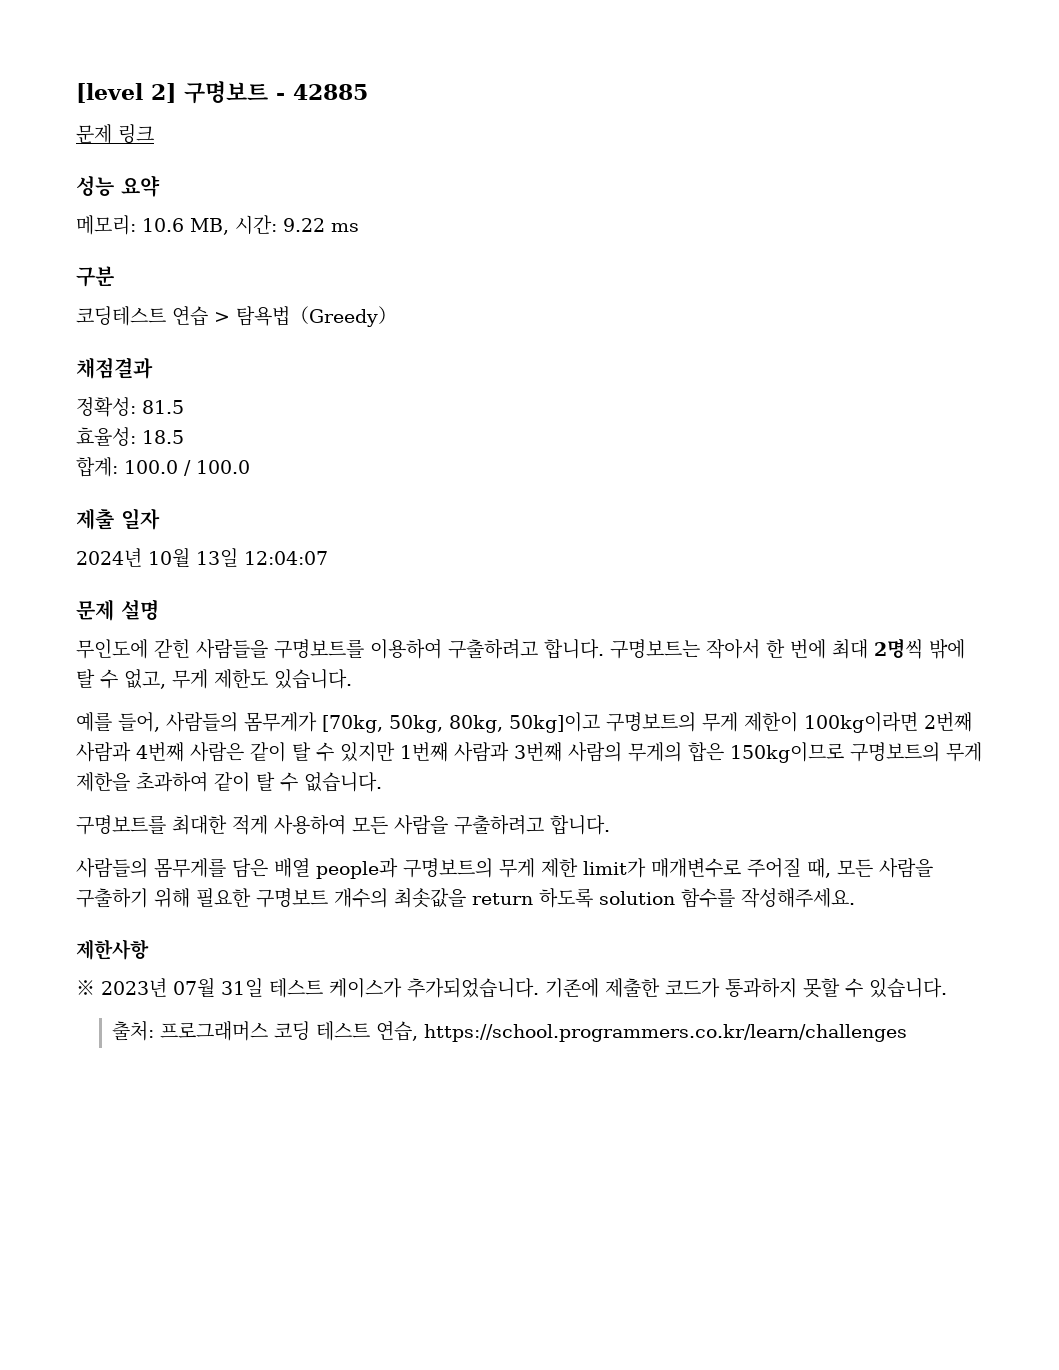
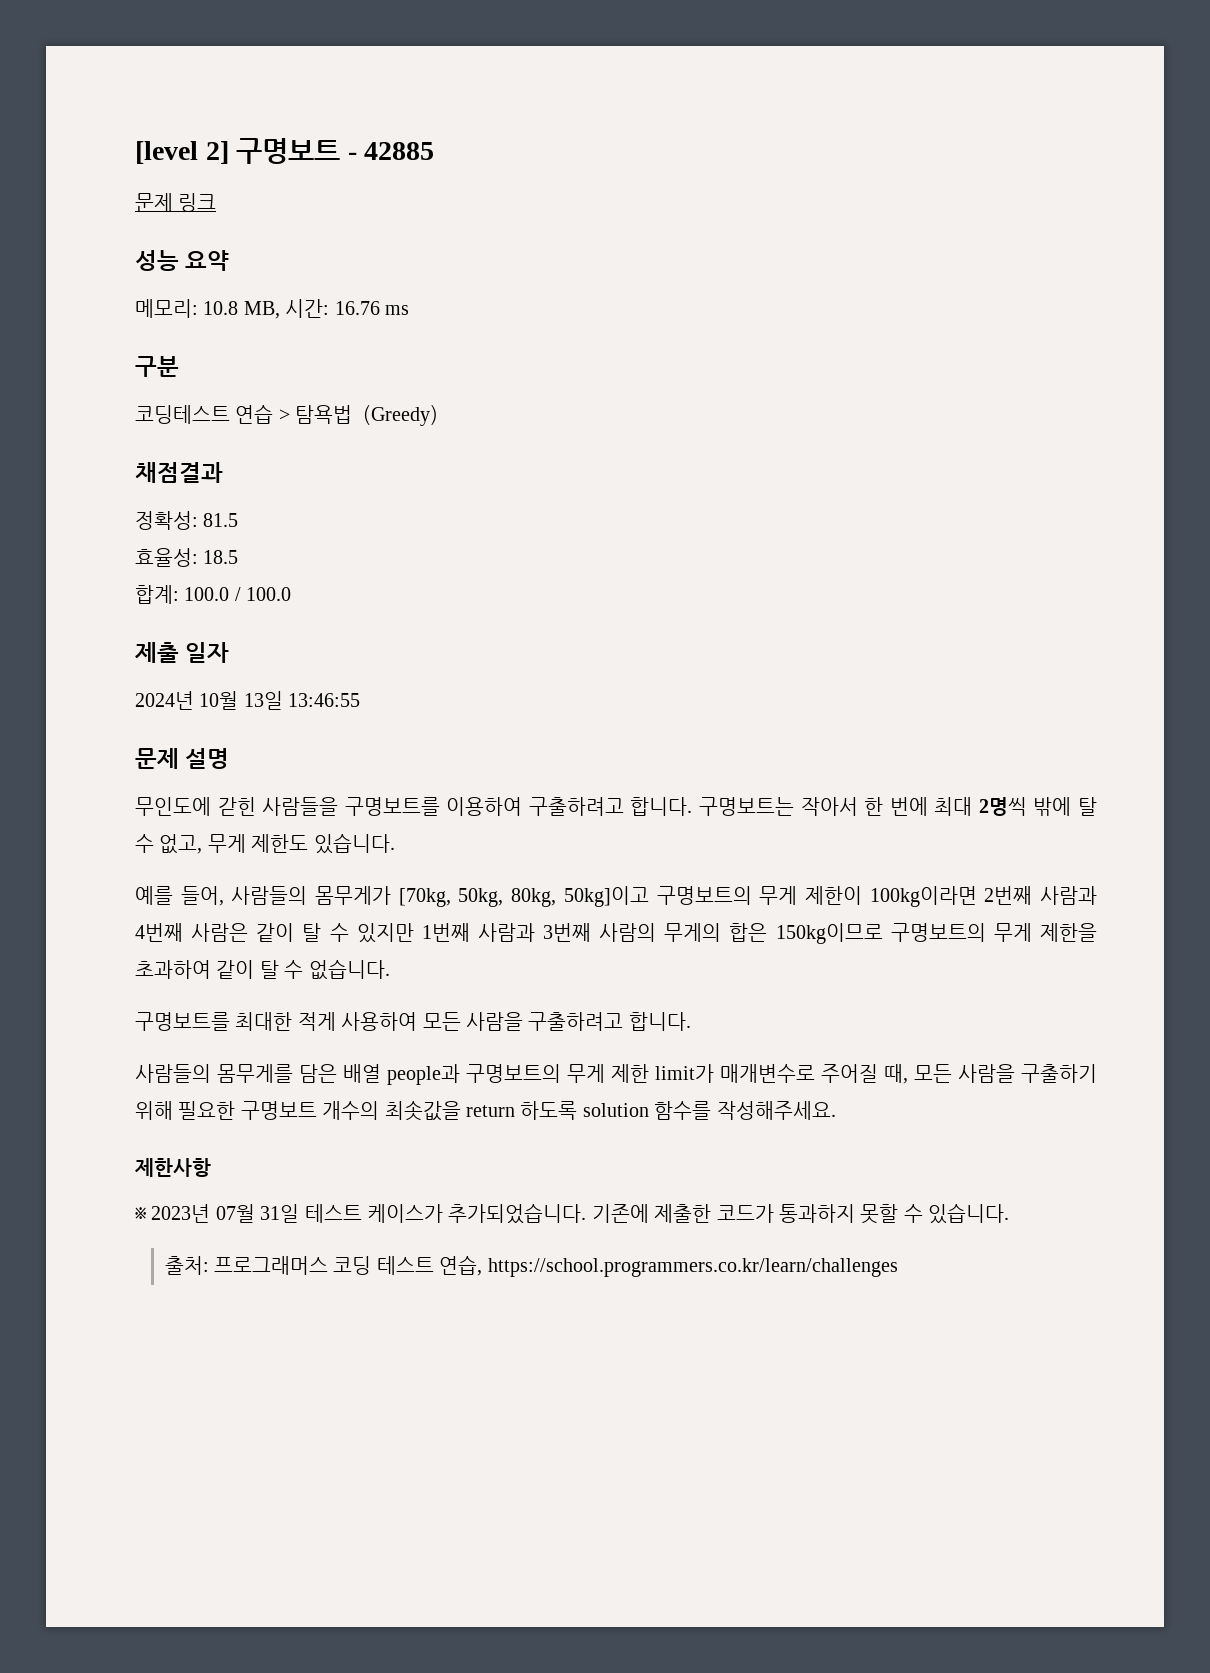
[142,218,184,232] 10.6 -> [203,301,239,315] 10.8
[283,218,325,232] 9.22 -> [334,301,380,315] 16.76
[244,551,328,565] 12:04:07 -> [288,693,361,707] 13:46:55

